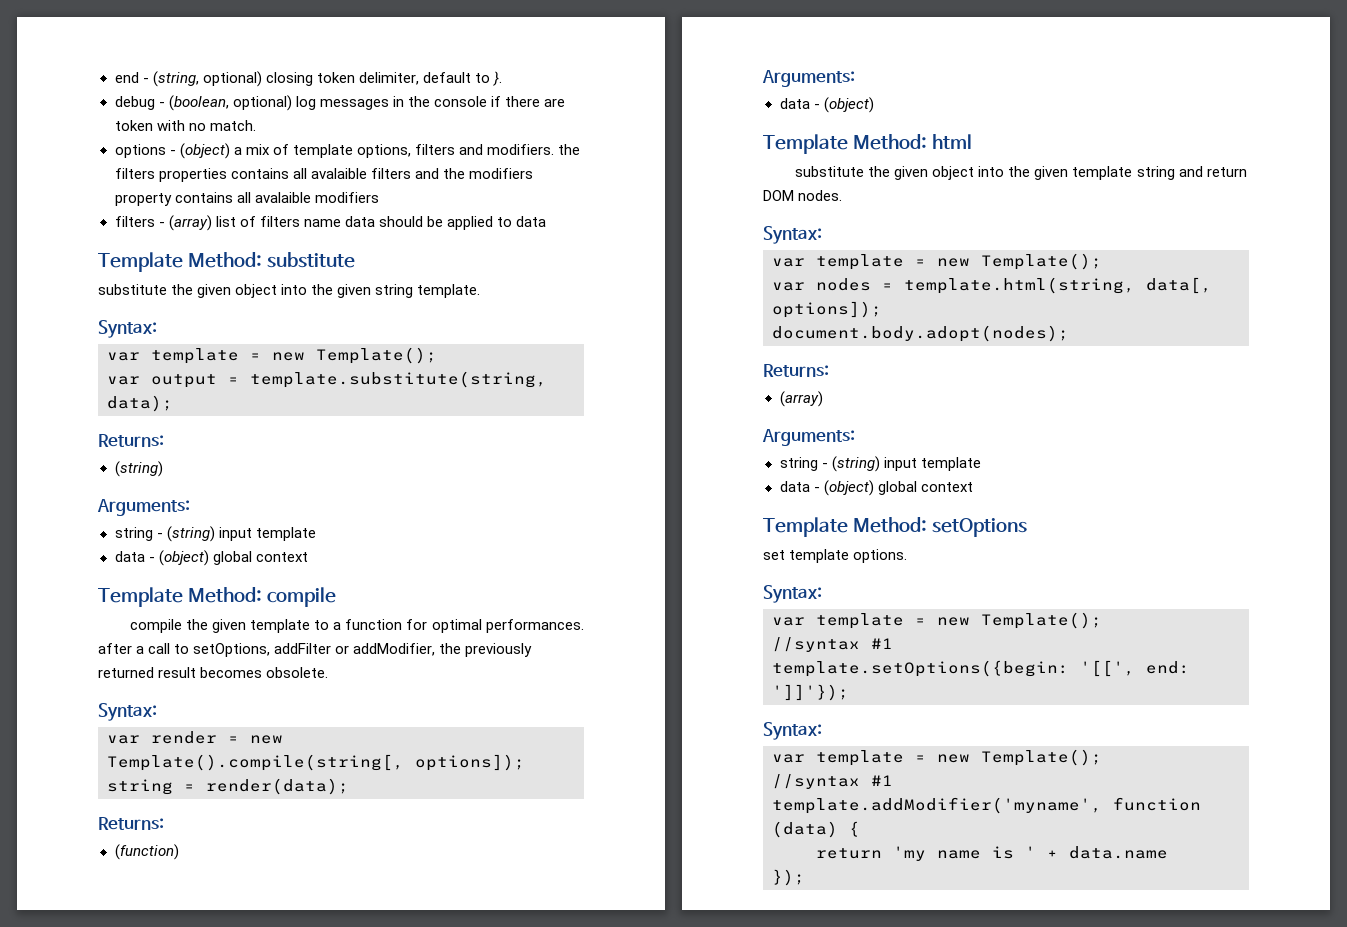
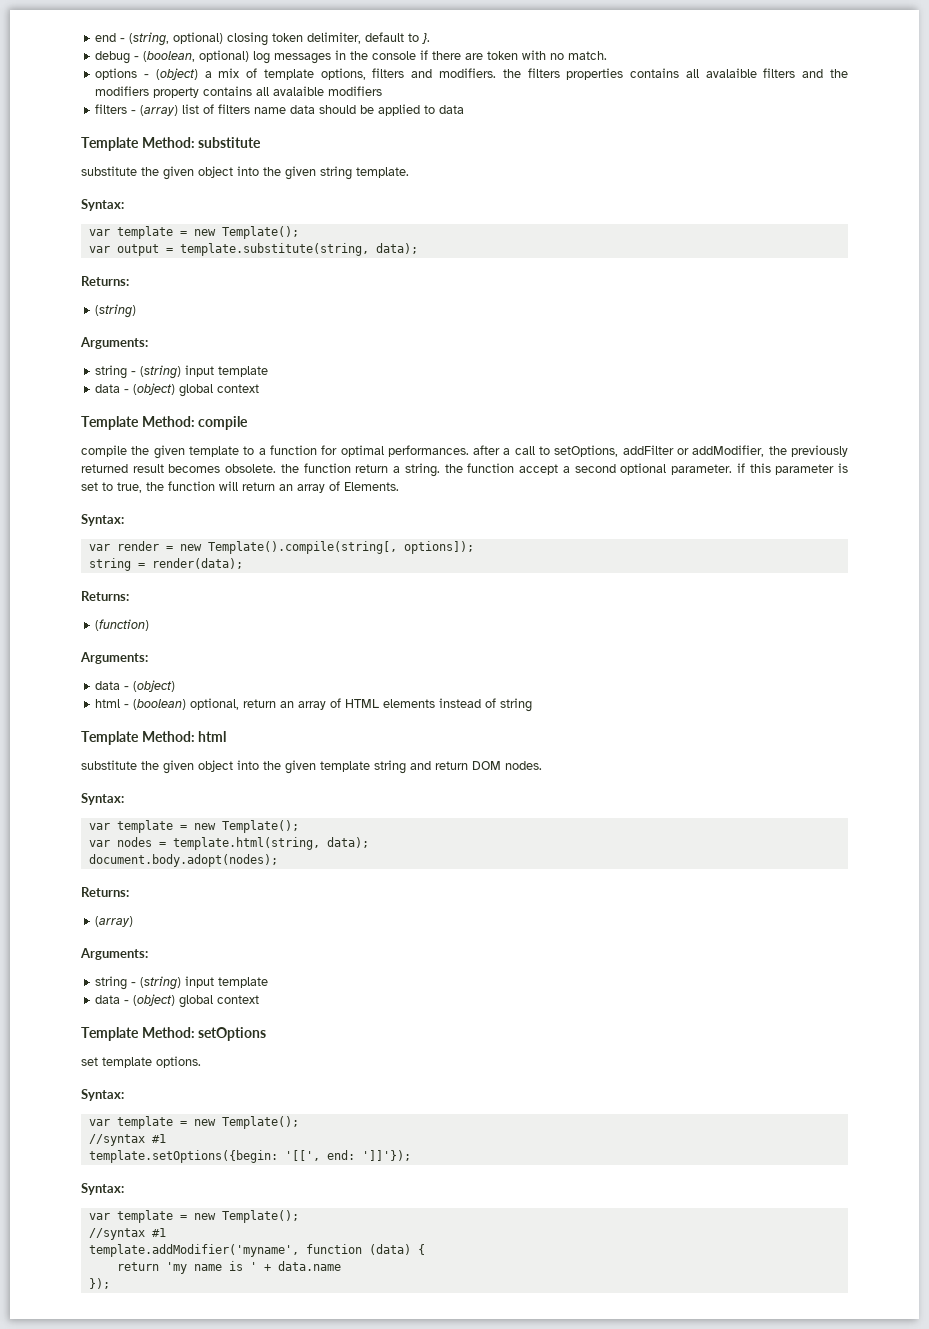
(329, 672) none -> [280,463,848,477] [81,481,399,493] the function return a string. the function accept a second optional parameter. if this parameter is set to true, the function will return an array of Elements.
(874, 105) none -> [95,698,533,712] // html - (boolean) optional, return an array of HTML elements instead of string
[1146,277,1212,294] [772,301,882,318] data[, options]); -> [326,837,369,848] data);

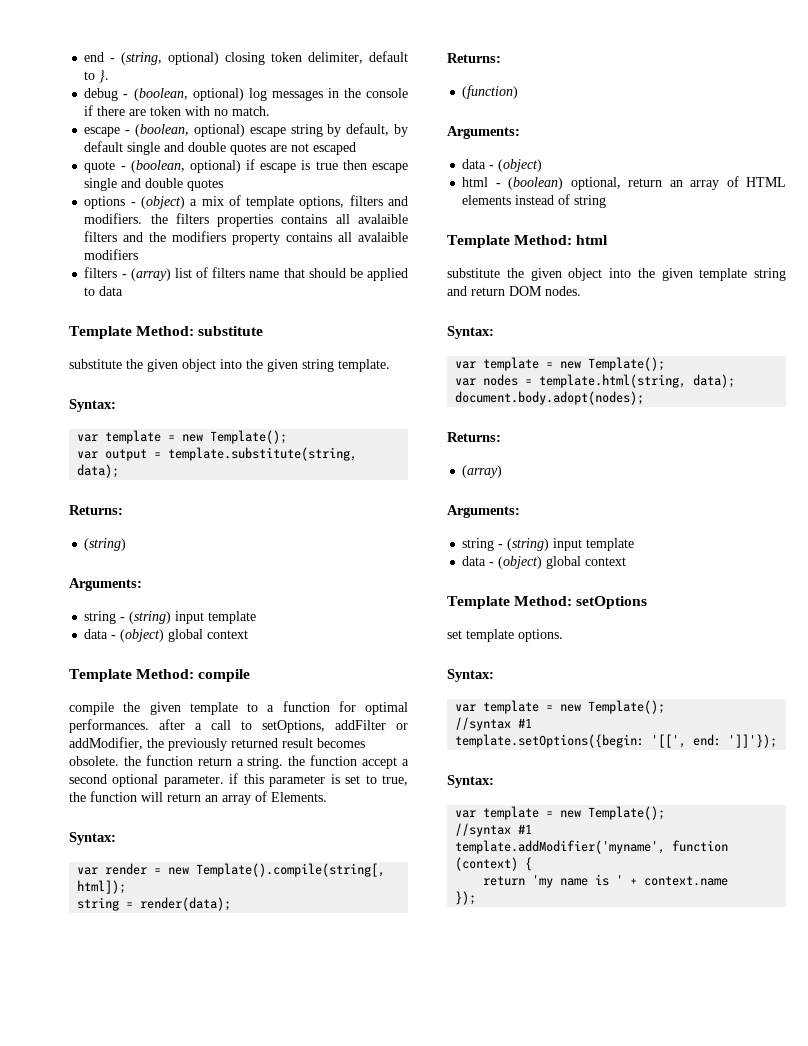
(608, 55) none -> [84,123,408,137] [84,141,357,155] [84,159,409,173] [84,178,224,191] // escape - (boolean, optional) escape string by default, by default single and double quotes are not escaped // quote - (boolean, optional) if escape is true then escape single and double quotes
[290,105,316,114] data -> [283,268,305,278] that
[403,541,474,554] options]); -> [77,880,127,894] html]);
[368,1244,411,1255] (data) -> [455,857,519,871] (context)
[277,1261,341,1271] data.name -> [644,876,729,886] context.name

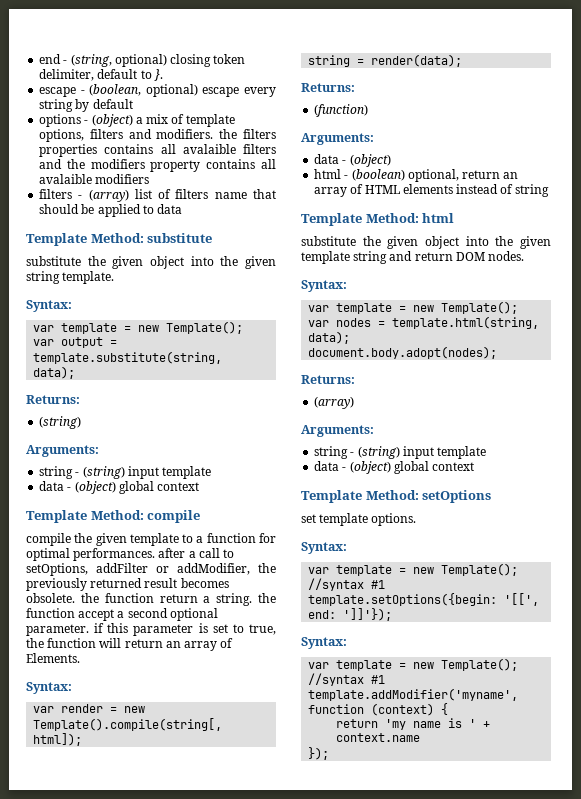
[84,88,408,101] [84,105,271,116] // debug - (boolean, optional) log messages in the console if there are token with no match. -> (163, 75) none
(286, 132) none -> [244,87,276,97] every
[346,123,408,137] [84,141,357,155] [84,159,409,173] [84,178,224,191] default, by default single and double quotes are not escaped // quote - (boolean, optional) if escape is true then escape single and double quotes -> [92,99,133,109] default

